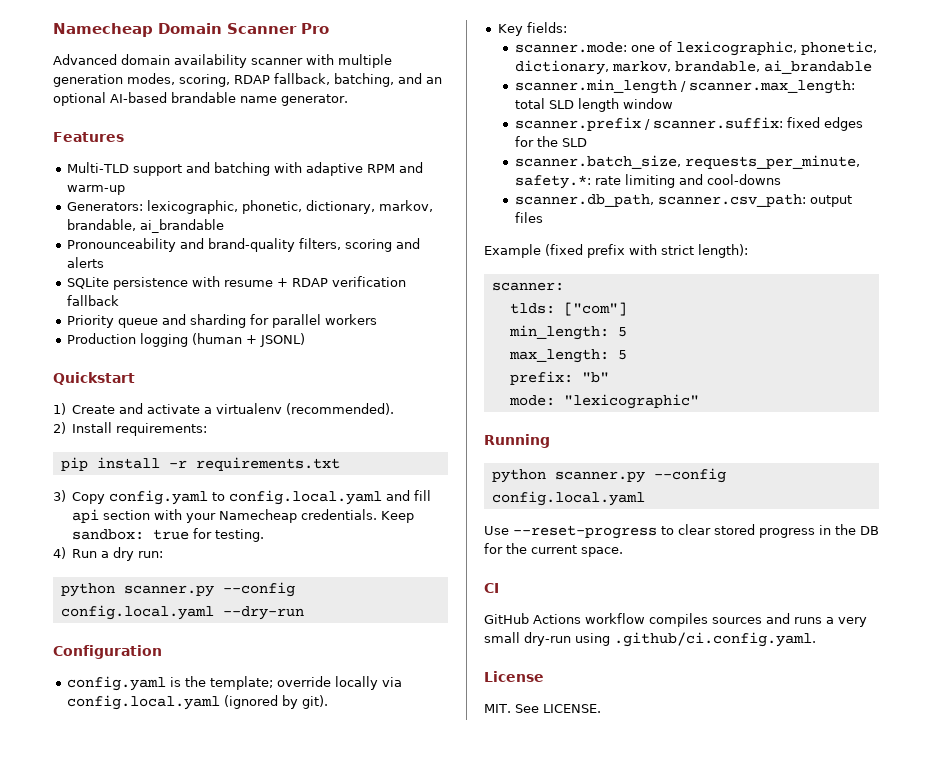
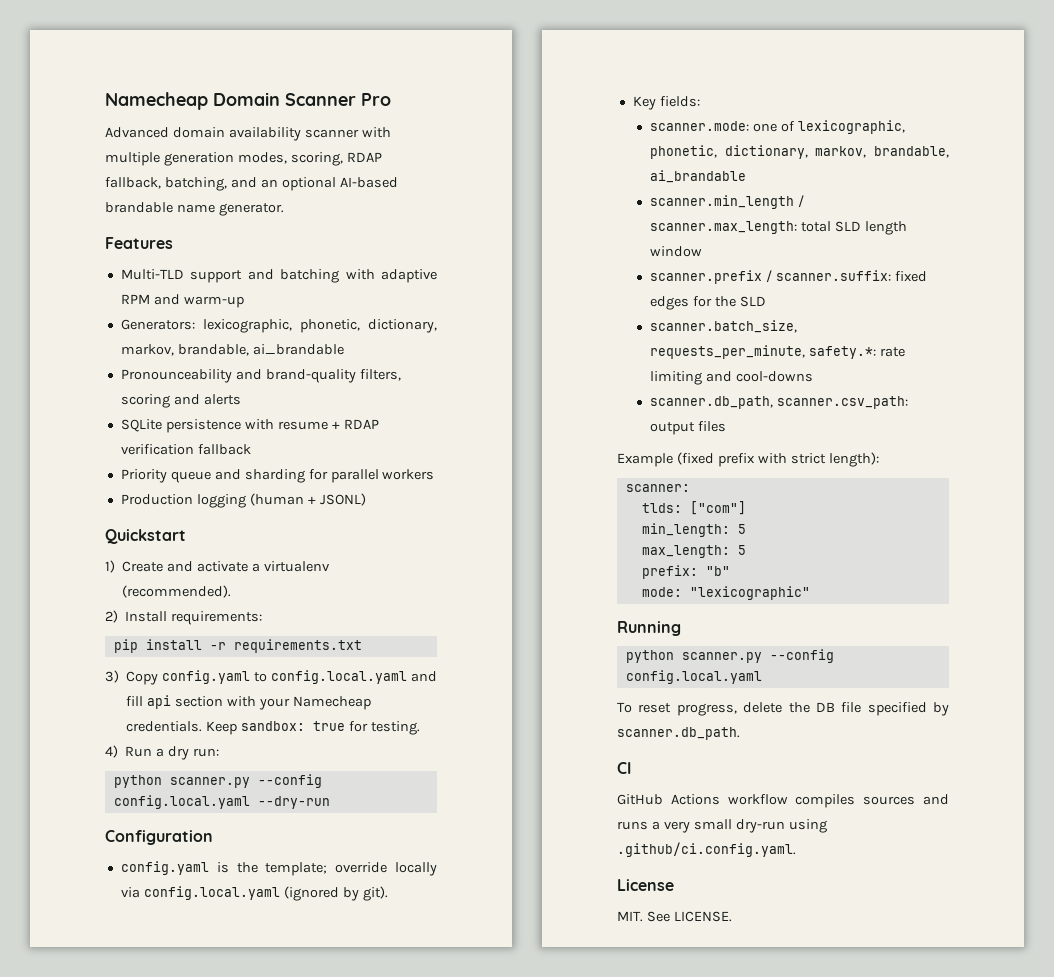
[484,524,879,539] [484,543,623,557] Use --reset-progress to clear stored progress in the DB for the current space. -> [617,702,949,716] [617,727,740,740] To reset progress, delete the DB file specified by scanner.db_path.

